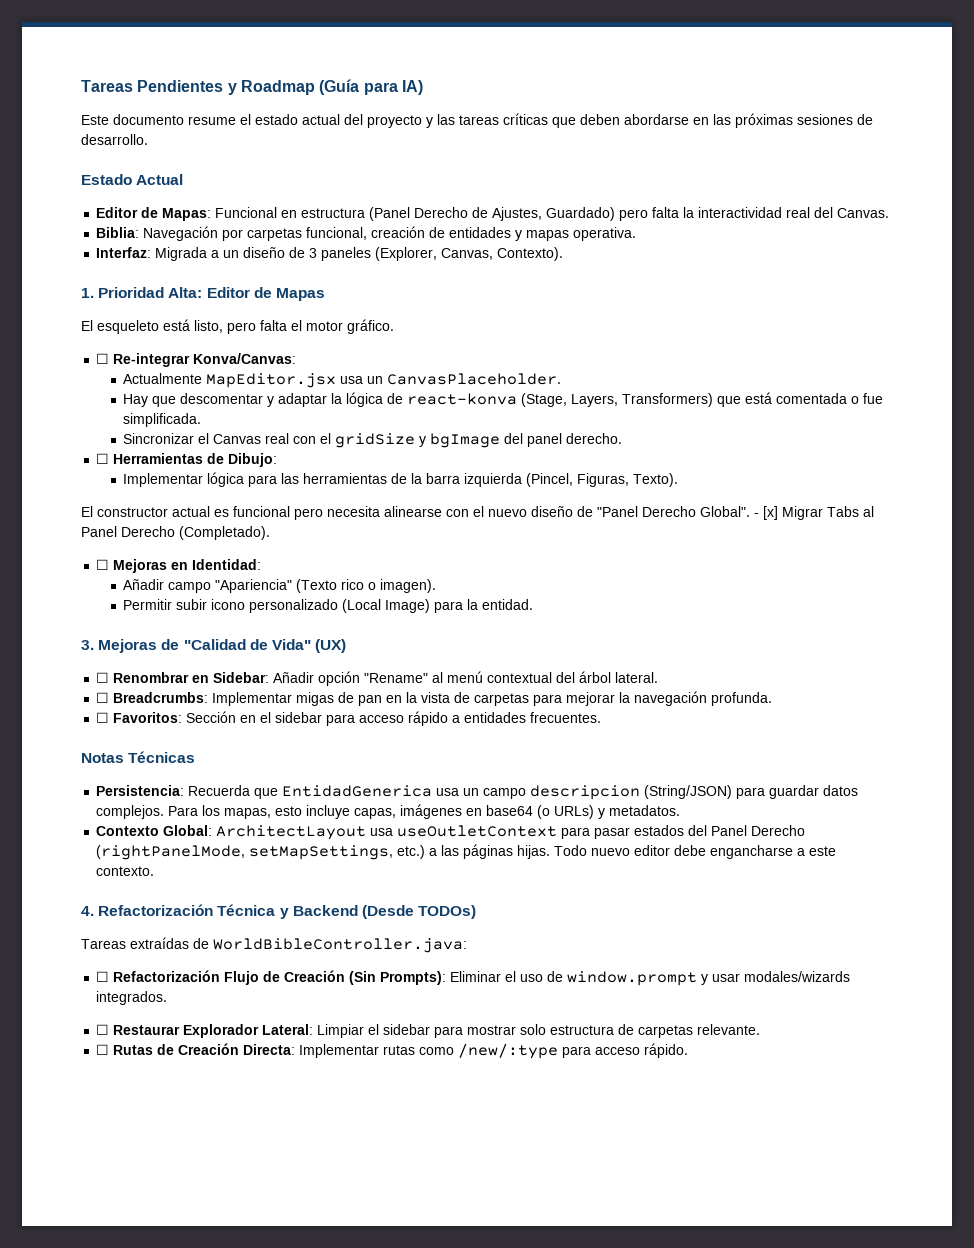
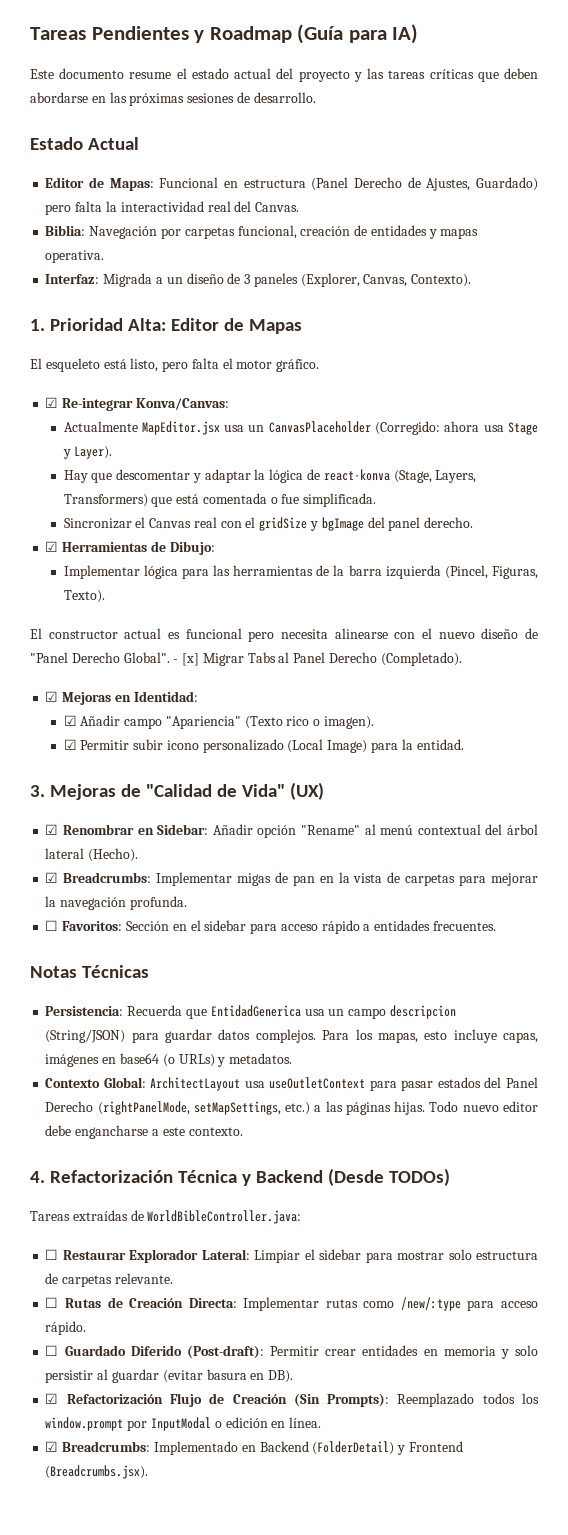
[96,353,110,364] ☐ -> [45,397,59,408] ☑
[387,373,562,385] CanvasPlaceholder. -> [268,421,538,435] [62,446,113,459] CanvasPlaceholder (Corregido: ahora usa Stage y Layer).
[96,453,110,464] ☐ -> [45,541,59,552] ☑
[96,559,110,570] ☐ -> [45,691,59,702] ☑
(262, 564) none -> [63,715,77,726] ☑
(437, 586) none -> [63,739,77,750] ☑
[96,672,110,683] ☐ -> [45,824,59,835] ☑
[615,672,659,683] [96,692,110,703] lateral. // ☐ -> [45,848,139,862] [45,872,59,883] lateral (Hecho). // ☑
[96,970,851,986] [96,991,168,1005] // ☐ Refactorización Flujo de Creación (Sin Prompts): Eliminar el uso de window.prompt y usar modales/wizards integrados. -> (302, 1217) none
(689, 1050) none -> [45,1345,539,1359] [45,1369,294,1383] [45,1393,539,1407] [45,1417,322,1431] [45,1441,463,1455] [45,1465,149,1479] // ☐ Guardado Diferido (Post-draft): Permitir crear entidades en memoria y solo persistir al guardar (evitar basura en DB). // ☑ Refactorización Flujo de Creación (Sin Prompts): Reemplazado todos los window.prompt por InputModal o edición en línea. // ☑ Breadcrumbs: Implementado en Backend (FolderDetail) y Frontend (Breadcrumbs.jsx).

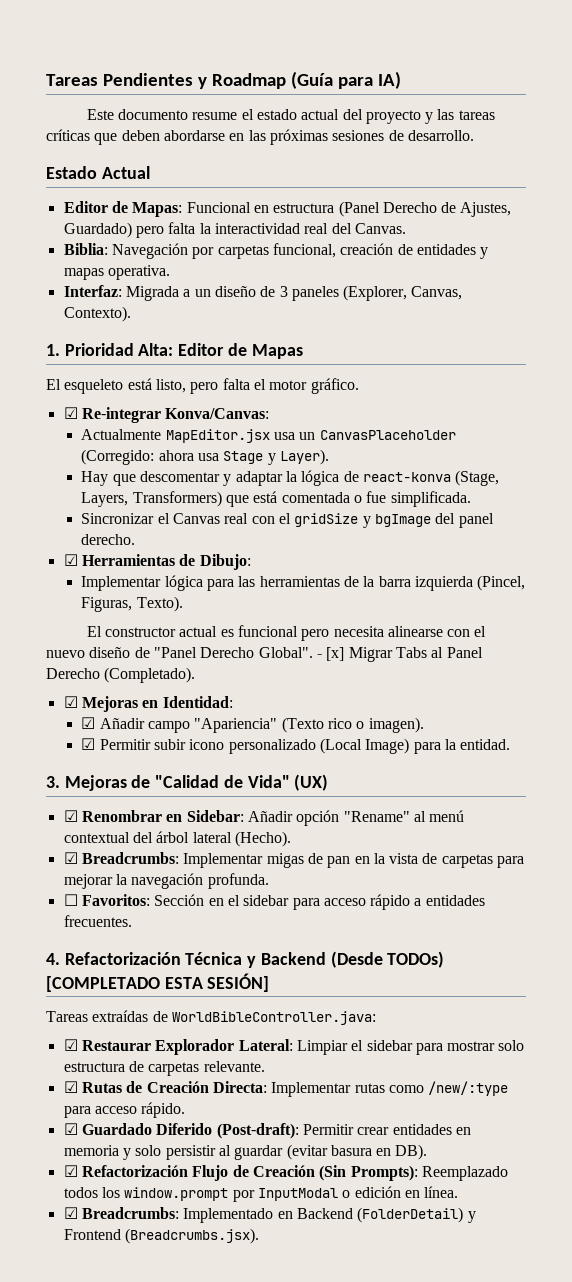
[30,965,149,978] [45,1005,456,1019] [45,1029,539,1043] [45,1053,293,1067] [45,1077,538,1091] [45,1101,538,1115] [45,1125,243,1139] // Notas Técnicas // Persistencia: Recuerda que EntidadGenerica usa un campo descripcion (String/JSON) para guardar datos complejos. Para los mapas, esto incluye capas, imágenes en base64 (o URLs) y metadatos. // Contexto Global: ArchitectLayout usa useOutletContext para pasar estados del Panel Derecho (rightPanelMode, setMapSettings, etc.) a las páginas hijas. Todo nuevo editor debe engancharse a este contexto. -> (132, 921) none
(450, 1177) none -> [46,973,270,992] [COMPLETADO ESTA SESIÓN]
[45,1249,59,1260] ☐ -> [63,1039,78,1051] ☑
[45,1297,59,1308] ☐ -> [63,1081,78,1093] ☑
[45,1345,59,1356] ☐ -> [63,1123,78,1135] ☑

